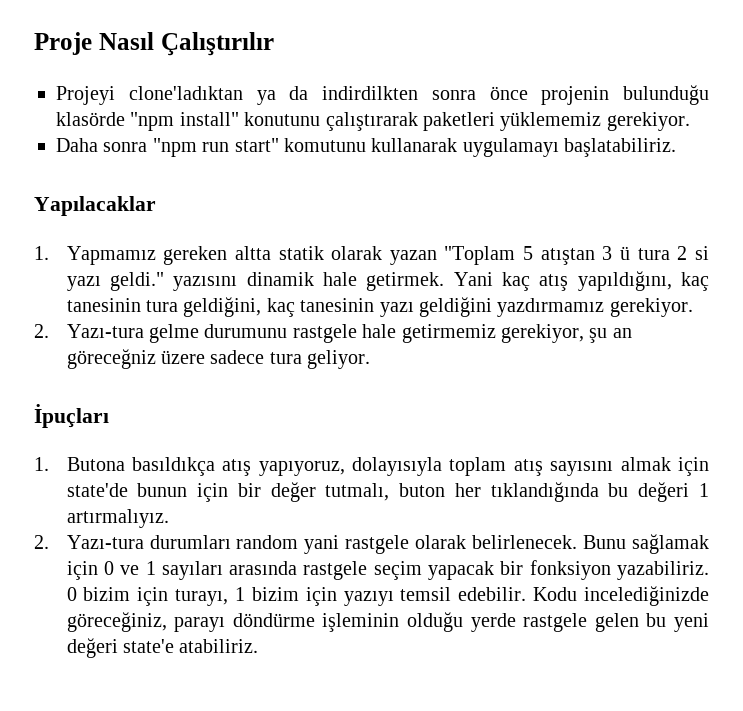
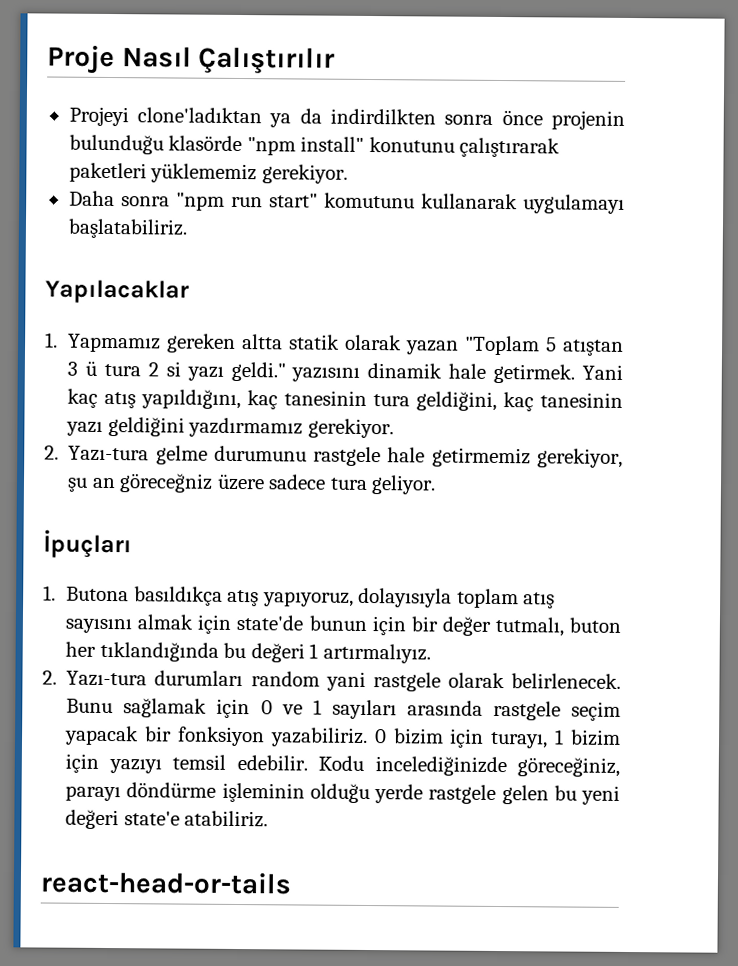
(259, 646) none -> [40,871,291,895] // react-head-or-tails

